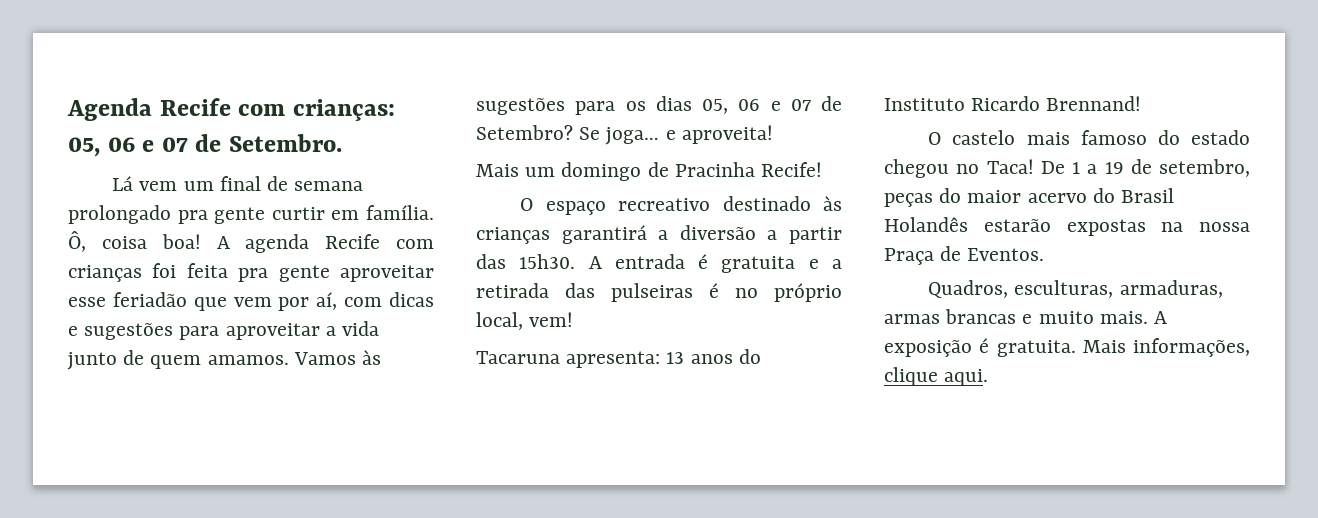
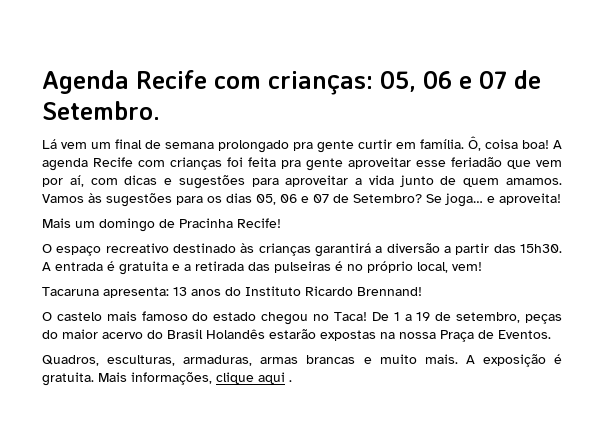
[944,369,989,386] aqui. -> [258,372,292,384] aqui .

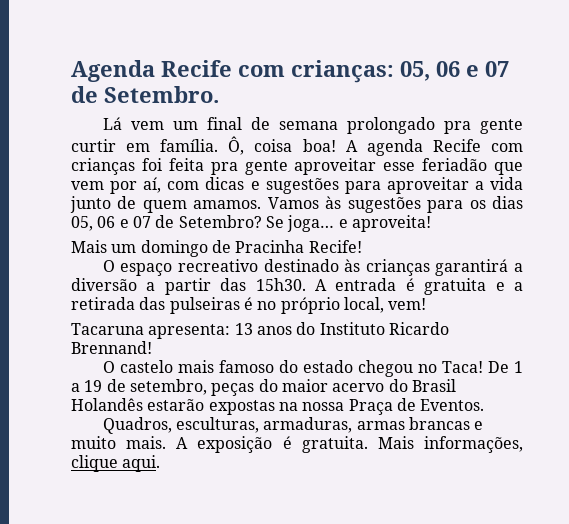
[258,372,292,384] aqui . -> [122,455,161,472] aqui.

